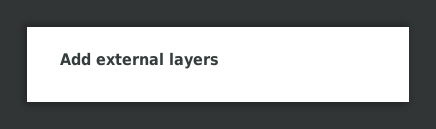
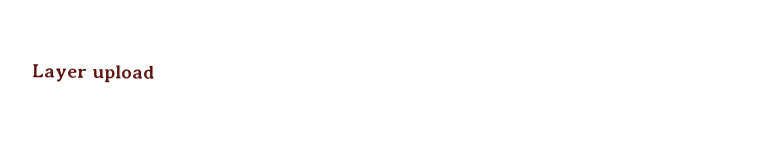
[60,52,219,69] Add external layers -> [31,64,156,83] Layer upload

